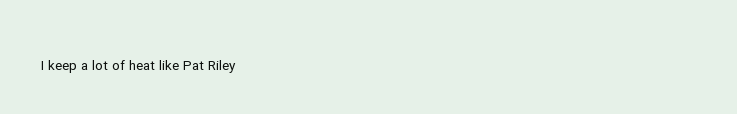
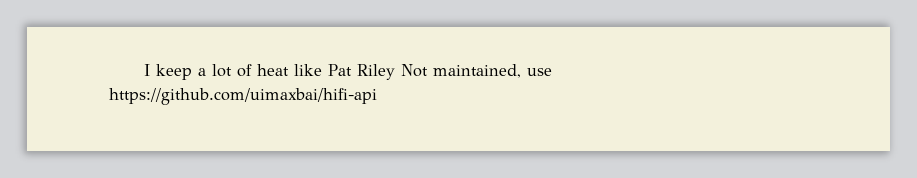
(236, 66) none -> [401,64,553,78] [109,88,377,105] Not maintained, use https://github.com/uimaxbai/hifi-api

